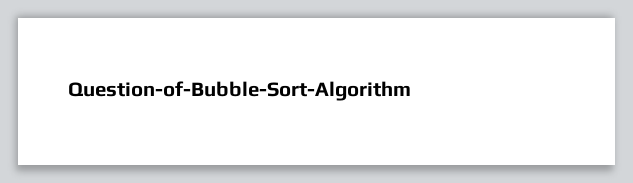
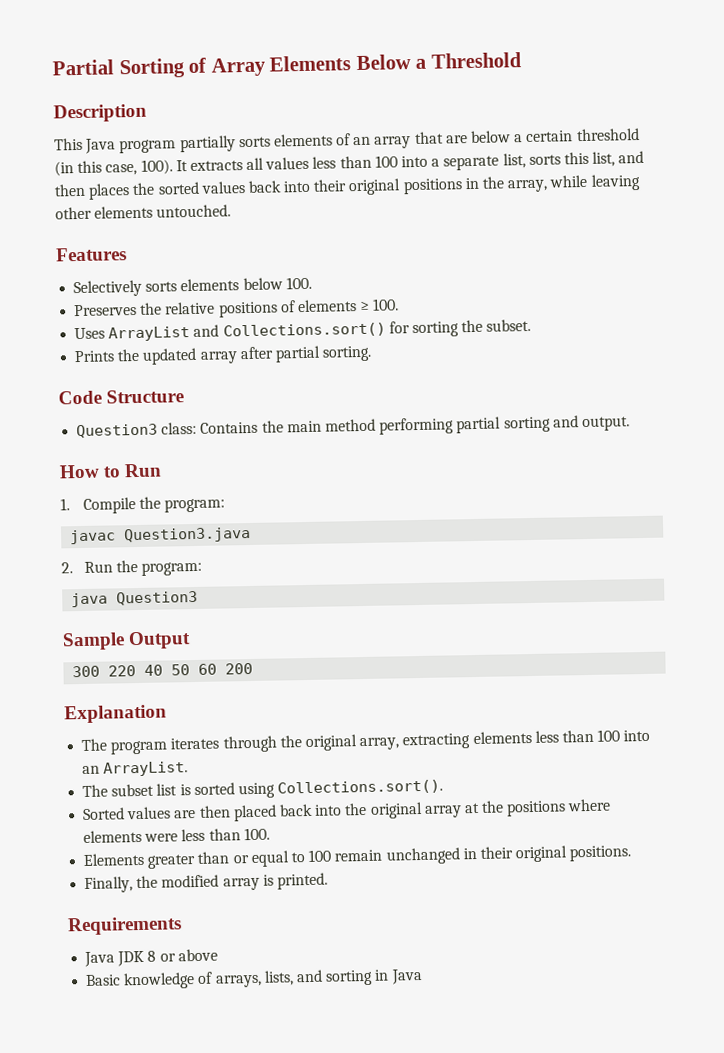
[68,81,411,101] Question-of-Bubble-Sort-Algorithm -> [52,52,522,79] [53,103,147,123] [54,128,640,154] [54,150,645,177] [54,173,641,200] [55,204,232,220] [56,247,127,262] [73,276,312,298] [74,298,400,318] [74,318,532,342] [74,345,373,365] [58,389,185,405] [76,415,630,439] [59,463,163,479] [60,496,226,514] [70,526,252,545] [61,559,203,576] [71,590,199,608] [62,631,192,651] [72,662,254,678] [64,704,167,724] [81,729,651,755] [82,761,189,777] [82,779,444,799] [82,798,612,822] [83,827,270,844] [83,845,632,869] [84,872,328,893] [67,916,182,936] [84,948,218,968] [85,969,423,990] Partial Sorting of Array Elements Below a Threshold // Description // This Java program partially sorts elements of an array that are below a certain threshold (in this case, 100). It extracts all values less than 100 into a separate list, sorts this list, and then places the sorted values back into their original positions in the array, while leaving other elements untouched. // Features // Selectively sorts elements below 100. // Preserves the relative positions of elements ≥ 100. // Uses ArrayList and Collections.sort() for sorting the subset. // Prints the updated array after partial sorting. // Code Structure // Question3 class: Contains the main method performing partial sorting and output. // How to Run // 1. Compile the program: // javac Question3.java // 2. Run the program: // java Question3 // Sample Output // 300 220 40 50 60 200 // Explanation // The program iterates through the original array, extracting elements less than 100 into an ArrayList. // The subset list is sorted using Collections.sort(). // Sorted values are then placed back into the original array at the positions where elements were less than 100. // Elements greater than or equal to 100 remain unchanged in their original positions. // Finally, the modified array is printed. // Requirements // Java JDK 8 or above // Basic knowledge of arrays, lists, and sorting in Java

